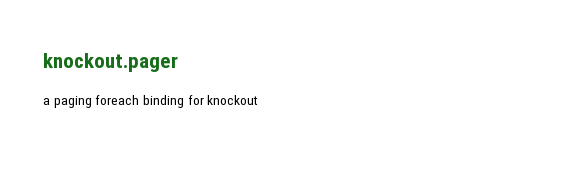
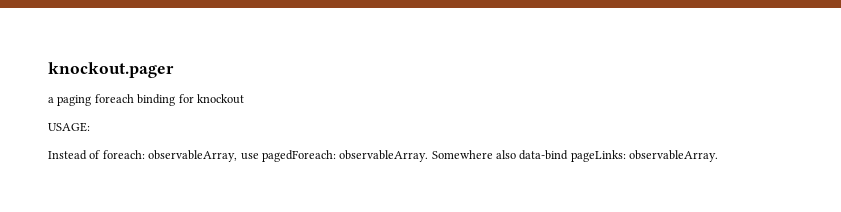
(259, 100) none -> [48,122,90,132] [48,150,719,162] // USAGE: // Instead of foreach: observableArray, use pagedForeach: observableArray. Somewhere also data-bind pageLinks: observableArray.

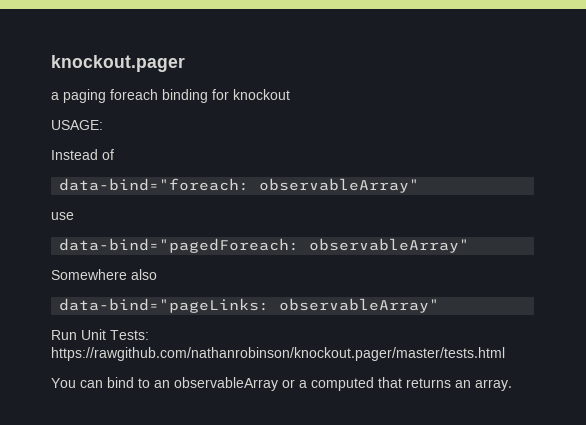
[102,150,238,162] foreach: observableArray, -> [59,178,420,193] // data-bind="foreach: observableArray" //
[261,150,429,162] pagedForeach: observableArray. -> [59,238,470,253] // data-bind="pagedForeach: observableArray" //
[519,150,719,162] data-bind pageLinks: observableArray. -> [59,298,440,313] [51,329,149,340] [51,347,505,361] [51,377,512,391] // data-bind="pageLinks: observableArray" // Run Unit Tests: https://rawgithub.com/nathanrobinson/knockout.pager/master/tests.html // You can bind to an observableArray or a computed that returns an array.

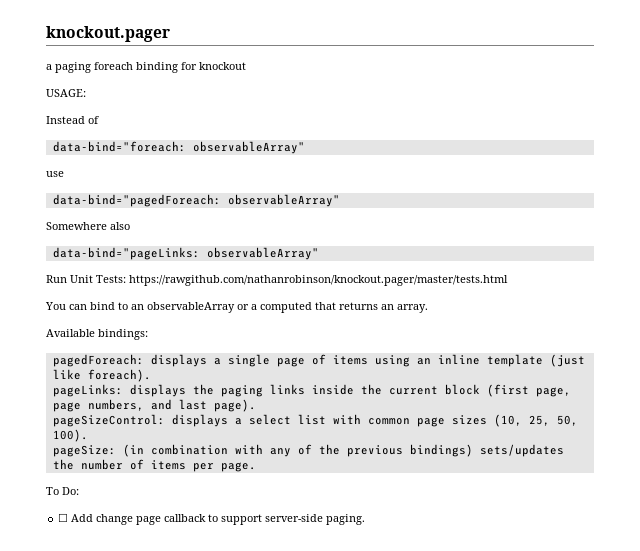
(512, 385) none -> [46,329,148,340] [52,354,585,367] [52,369,151,382] [52,384,571,397] [52,399,256,412] [52,414,578,427] [52,429,88,442] [52,444,564,457] [52,459,256,472] [46,487,79,495] [58,513,366,525] // Available bindings: // pagedForeach: displays a single page of items using an inline template (just like foreach). // pageLinks: displays the paging links inside the current block (first page, page numbers, and last page). // pageSizeControl: displays a select list with common page sizes (10, 25, 50, 100). // pageSize: (in combination with any of the previous bindings) sets/updates the number of items per page. // To Do: // ☐ Add change page callback to support server-side paging.

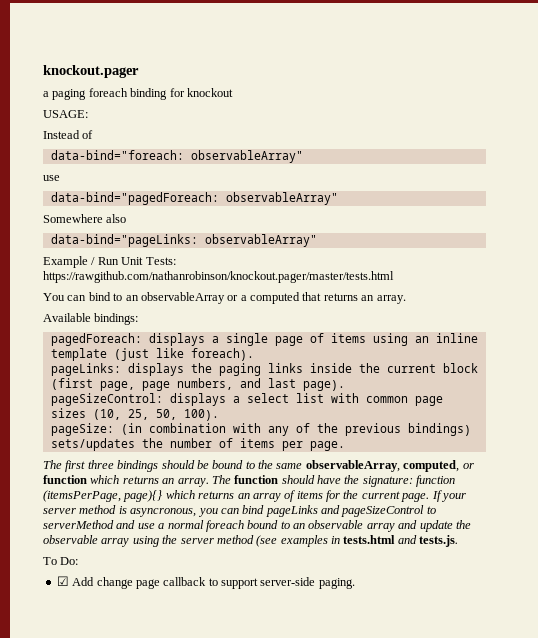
(319, 253) none -> [43,256,96,268] Example /
(256, 467) none -> [43,460,474,472] [43,475,456,487] [43,490,466,502] [43,505,436,517] [43,520,471,532] [43,535,459,547] // The first three bindings should be bound to the same observableArray, computed, or function which returns an array. The function should have the signature: function (itemsPerPage, page){} which returns an array of items for the current page. If your server method is asyncronous, you can bind pageLinks and pageSizeControl to serverMethod and use a normal foreach bound to an observable array and update the observable array using the server method (see examples in tests.html and tests.js.
[58,513,69,522] ☐ -> [56,576,69,586] ☑

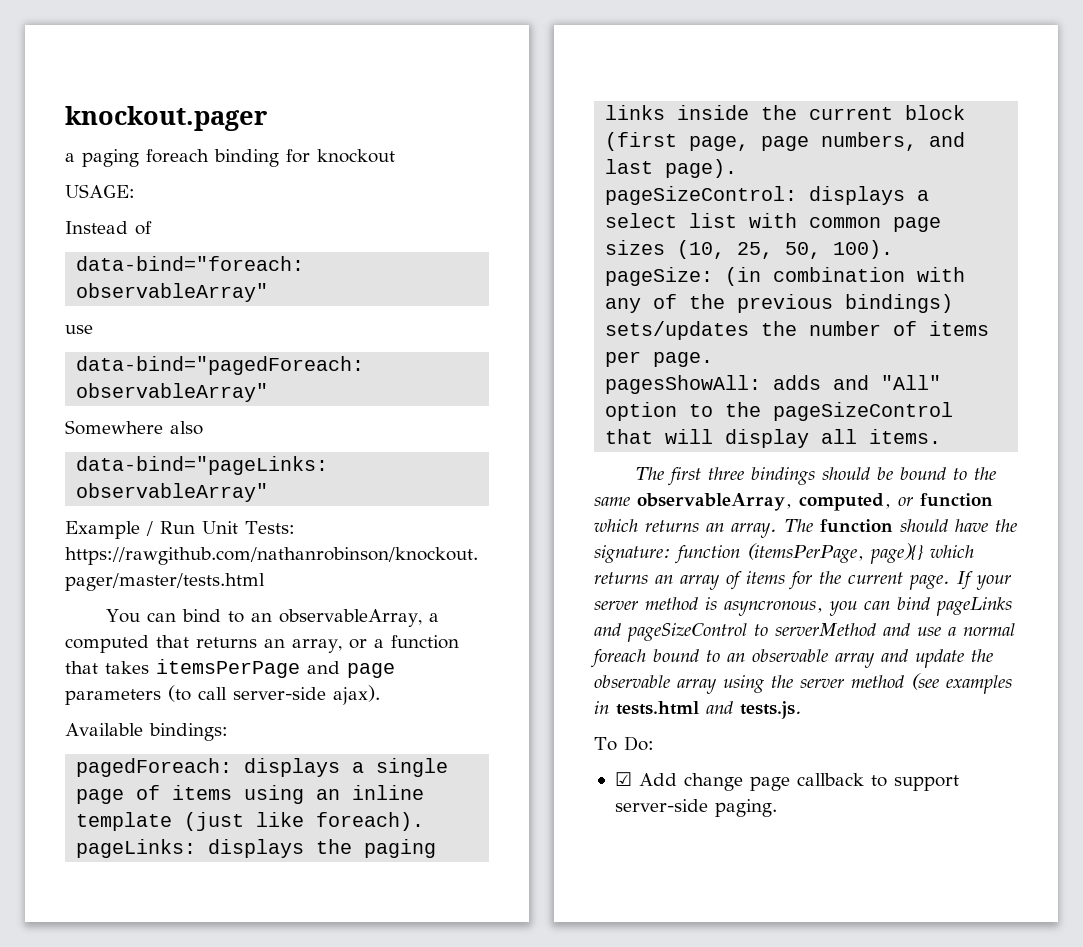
[140,292,239,304] observableArray or -> [279,609,423,627] observableArray,
[376,295,406,304] array. -> [292,635,459,653] [65,659,395,678] [65,685,380,705] array, or a function that takes itemsPerPage and page parameters (to call server-side ajax).
(345, 446) none -> [605,375,942,394] [605,402,954,421] [605,429,942,448] // pagesShowAll: adds and "All" option to the pageSizeControl that will display all items.

